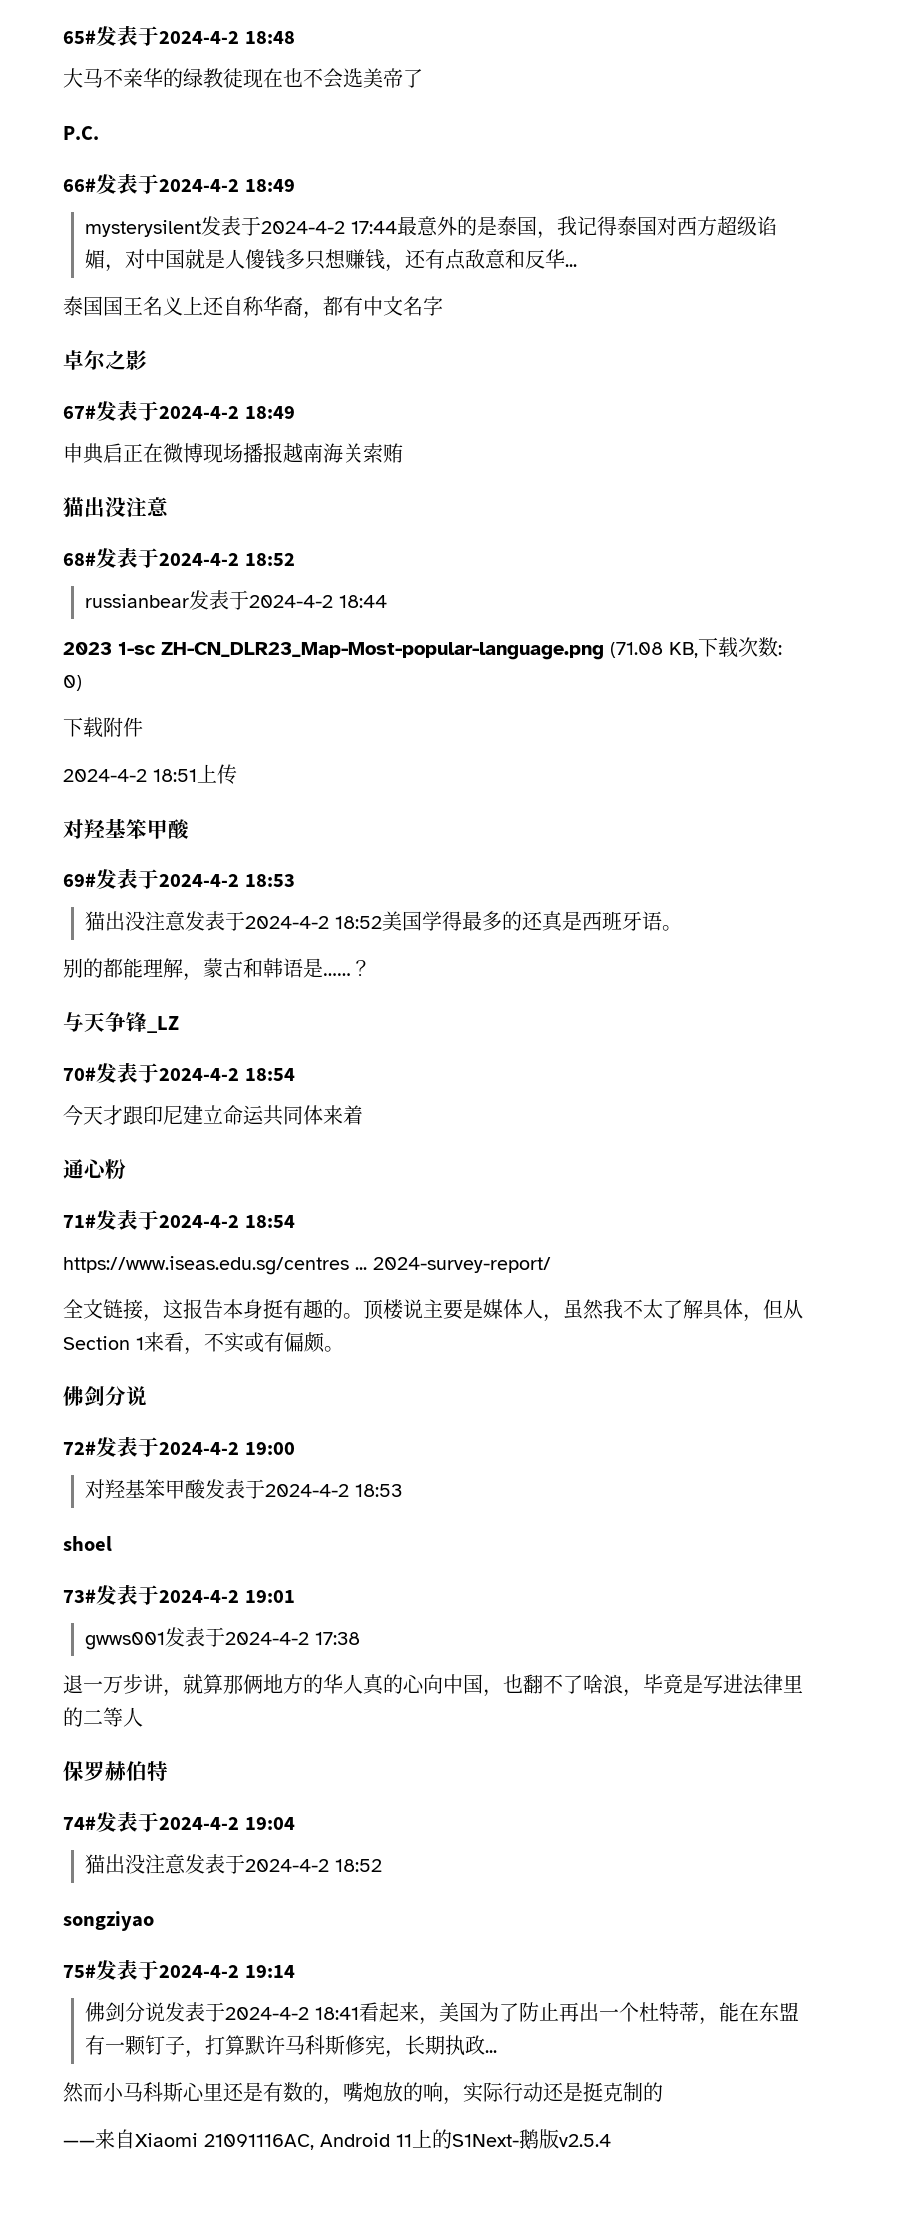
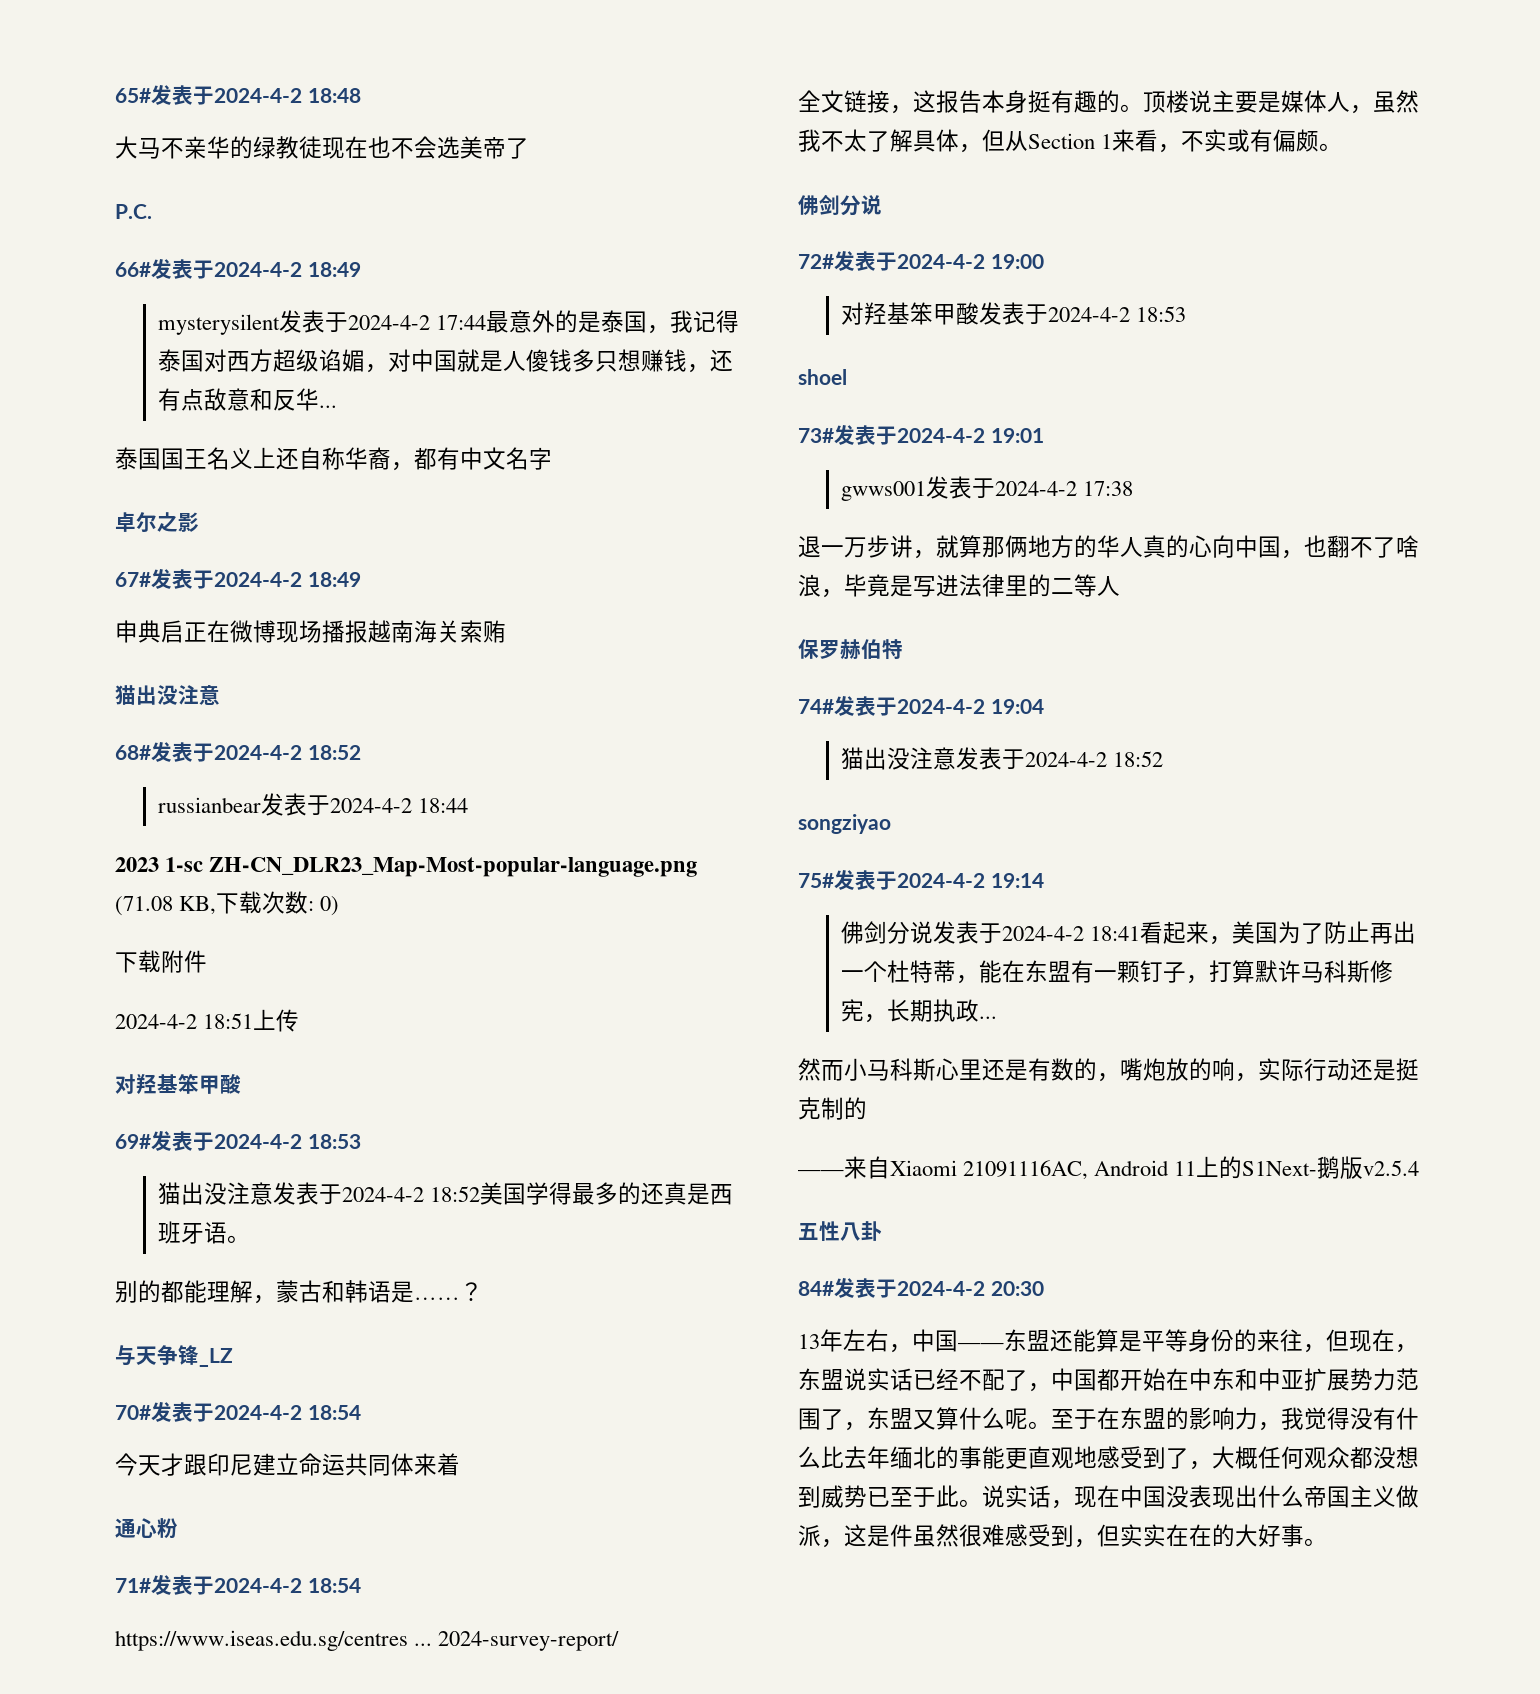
(611, 2140) none -> [798,1221,882,1241] [798,1278,1044,1298] [798,1329,1418,1353] [798,1368,1419,1392] [798,1407,1419,1431] [798,1446,1419,1470] [798,1485,1419,1509] [798,1524,1327,1548] // 五性八卦 // 84#发表于2024-4-2 20:30 // 13年左右，中国——东盟还能算是平等身份的来往，但现在，东盟说实话已经不配了，中国都开始在中东和中亚扩展势力范围了，东盟又算什么呢。至于在东盟的影响力，我觉得没有什么比去年缅北的事能更直观地感受到了，大概任何观众都没想到威势已至于此。说实话，现在中国没表现出什么帝国主义做派，这是件虽然很难感受到，但实实在在的大好事。

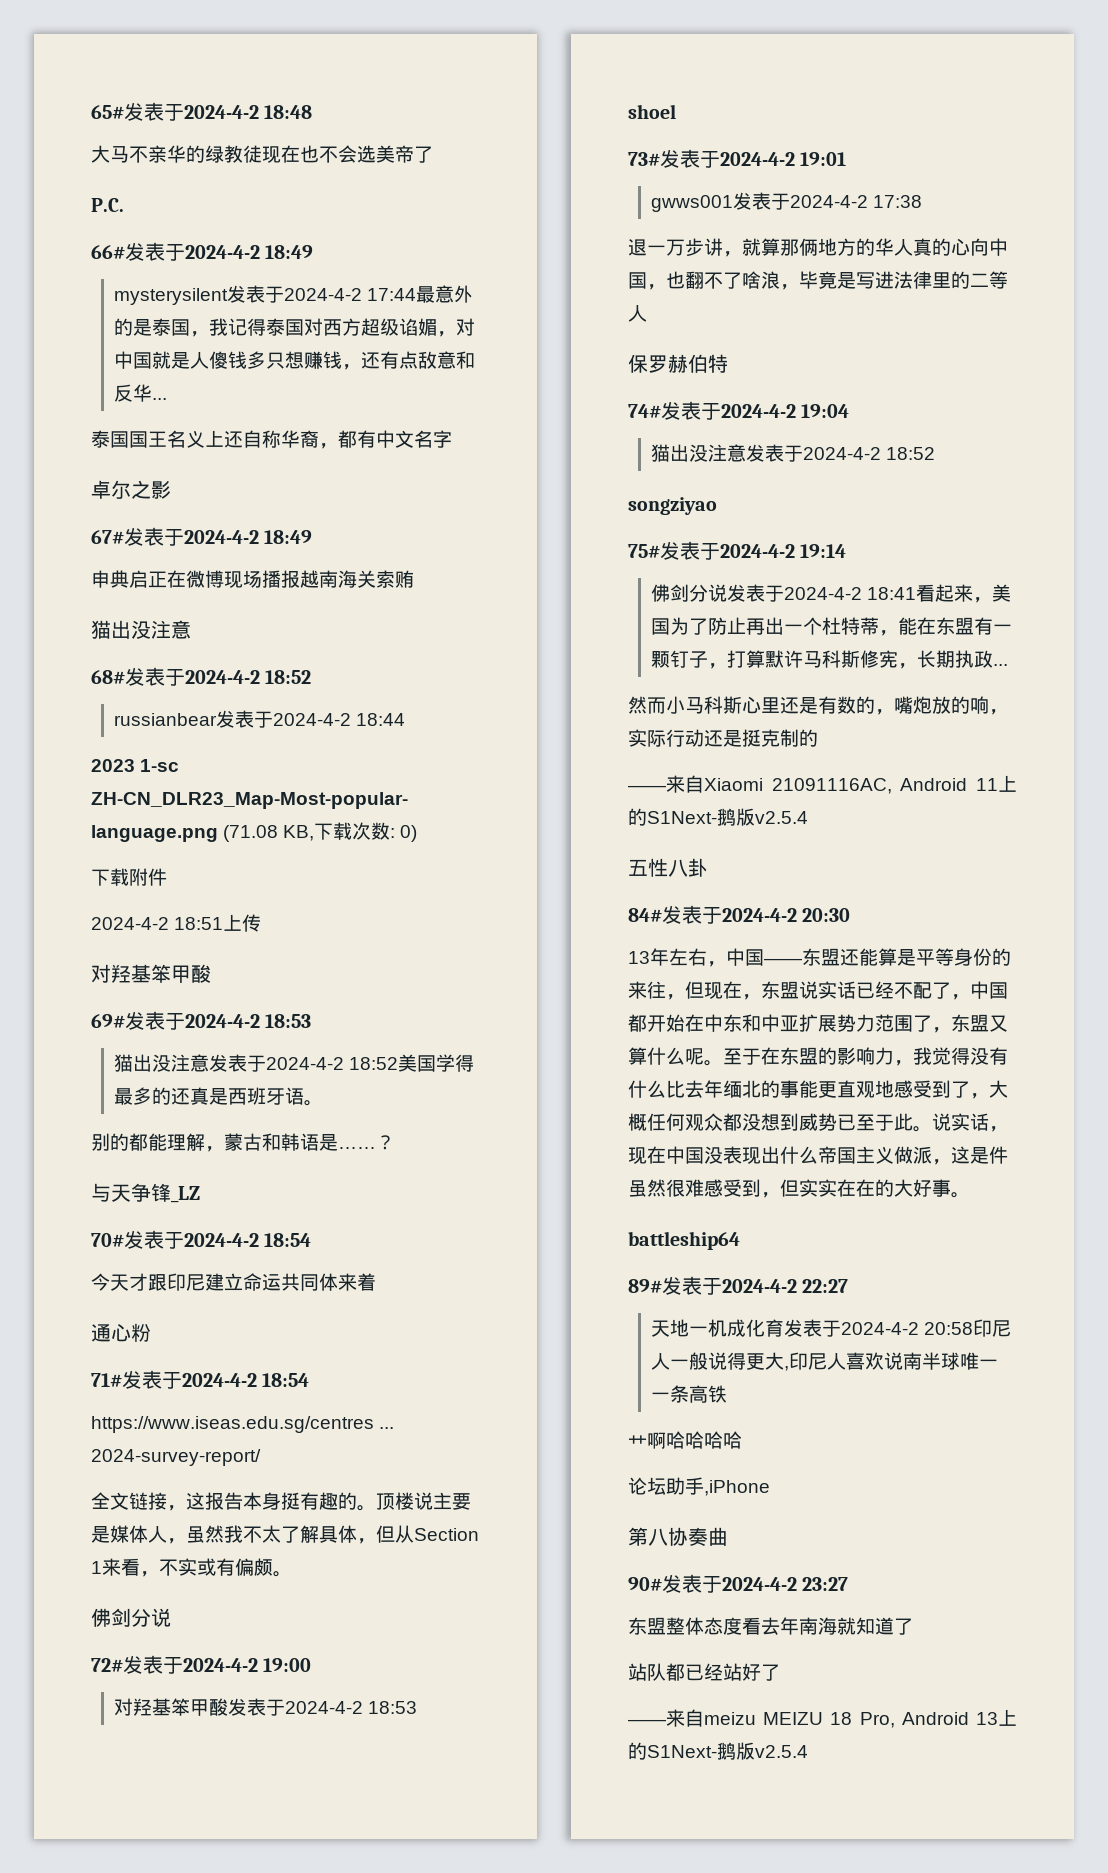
(1327, 1542) none -> [628,1231,740,1250] [628,1276,849,1295] [651,1319,1012,1337] [651,1352,999,1371] [651,1385,728,1403] [628,1431,742,1449] [628,1477,770,1496] [628,1527,728,1546] [628,1574,849,1593] [628,1617,913,1635] [628,1663,780,1681] [628,1709,1017,1728] [628,1742,808,1760] // battleship64 // 89#发表于2024-4-2 22:27 // 天地一机成化育发表于2024-4-2 20:58印尼人一般说得更大,印尼人喜欢说南半球唯一一条高铁 // 艹啊哈哈哈哈 // 论坛助手,iPhone // 第八协奏曲 // 90#发表于2024-4-2 23:27 // 东盟整体态度看去年南海就知道了 // 站队都已经站好了 // ——来自meizu MEIZU 18 Pro, Android 13上的S1Next-鹅版v2.5.4

